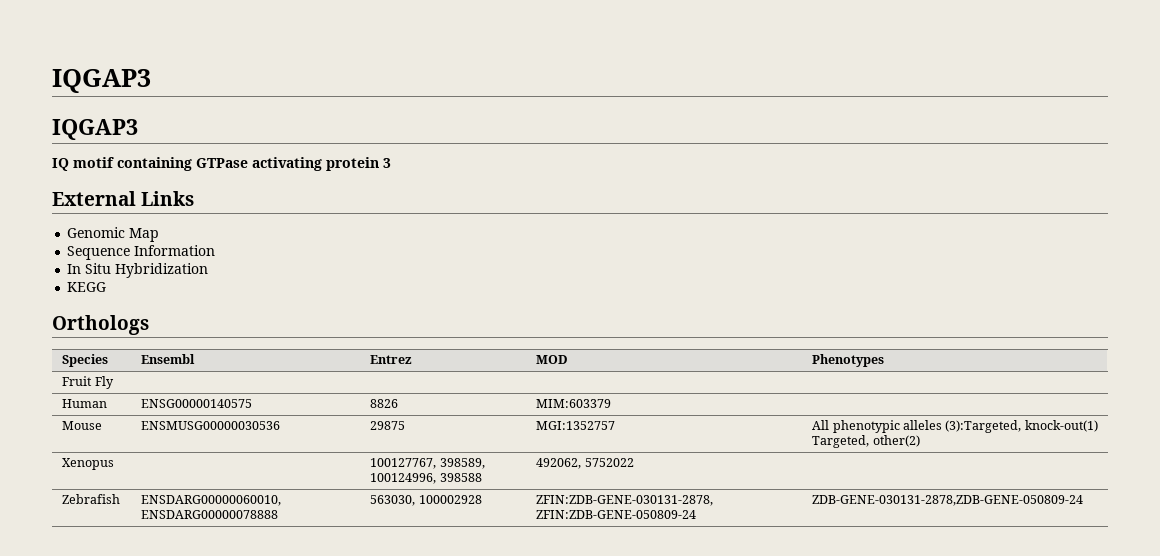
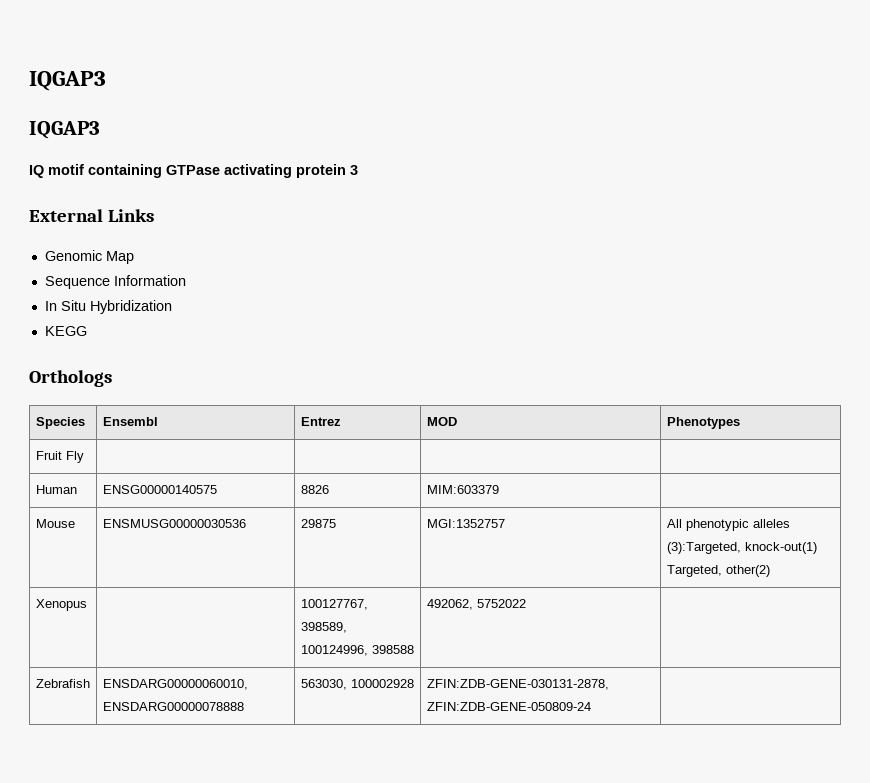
[812,495,1084,506] ZDB-GENE-030131-2878,ZDB-GENE-050809-24 -> (591, 706) none

